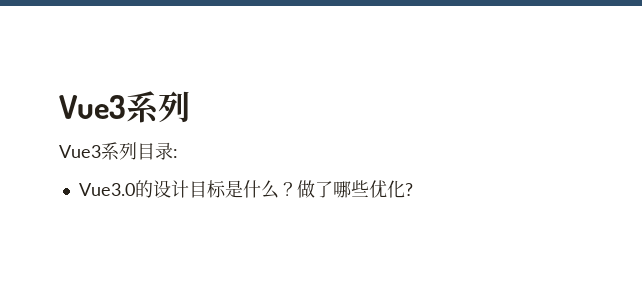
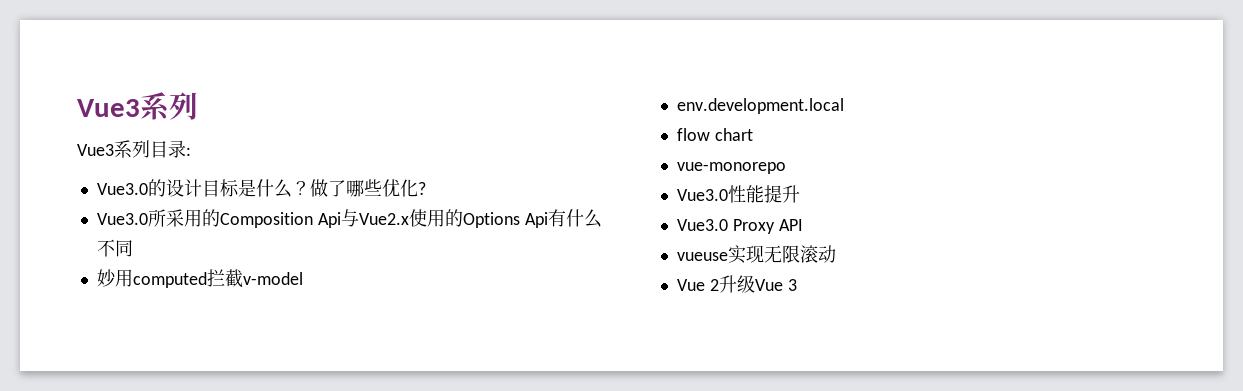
(413, 189) none -> [96,209,602,228] [96,239,133,257] [96,269,303,288] [676,98,844,114] [676,128,753,141] [676,162,786,174] [676,185,800,203] [676,219,803,234] [676,245,836,264] [676,275,797,293] // Vue3.0所采用的Composition Api与Vue2.x使用的Options Api有什么不同 // 妙用computed拦截v-model // env.development.local // flow chart // vue-monorepo // Vue3.0性能提升 // Vue3.0 Proxy API // vueuse实现无限滚动 // Vue 2升级Vue 3

